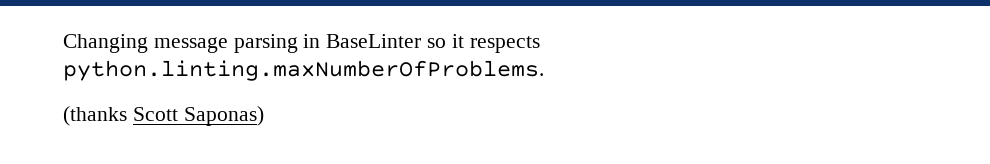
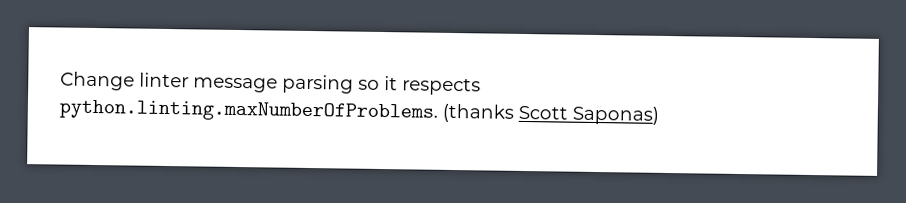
[63,34,422,53] Changing message parsing in BaseLinter -> [60,71,354,94] Change linter message parsing
(544, 70) // -> (438, 111) none

